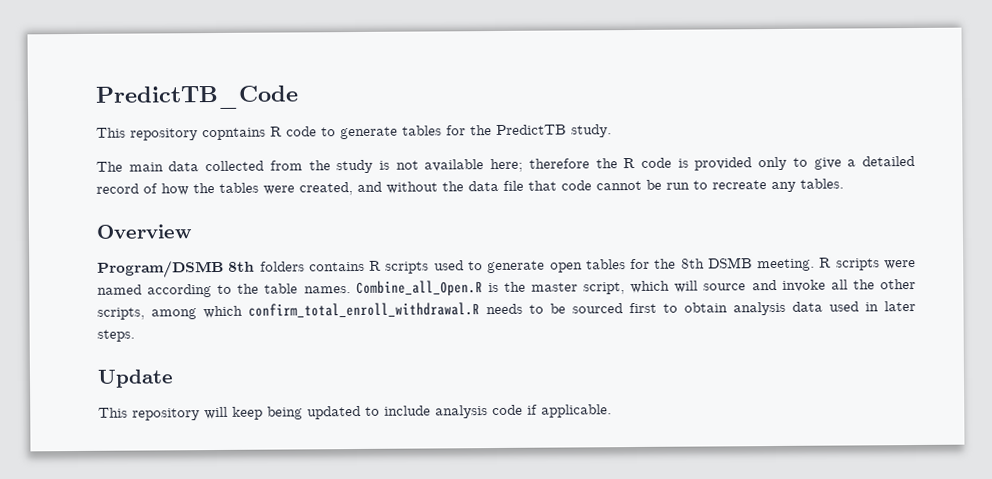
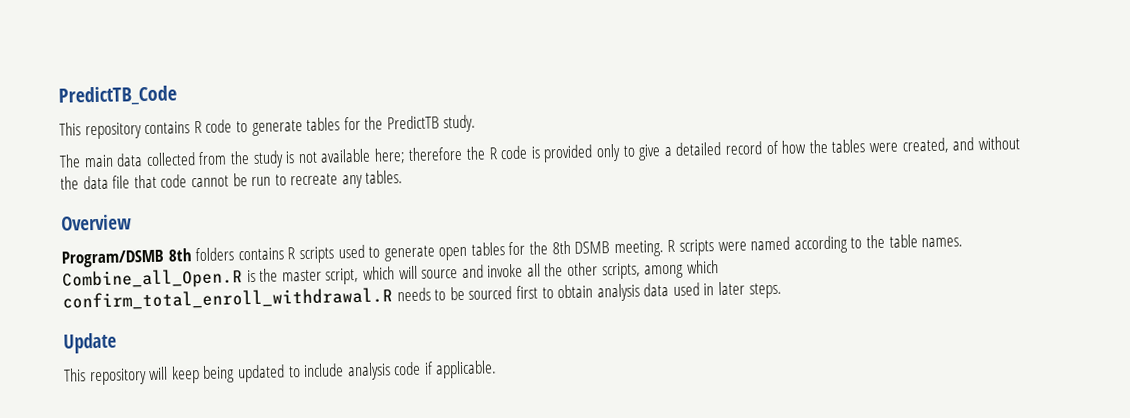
[202,127,266,141] copntains -> [144,121,191,135] contains

